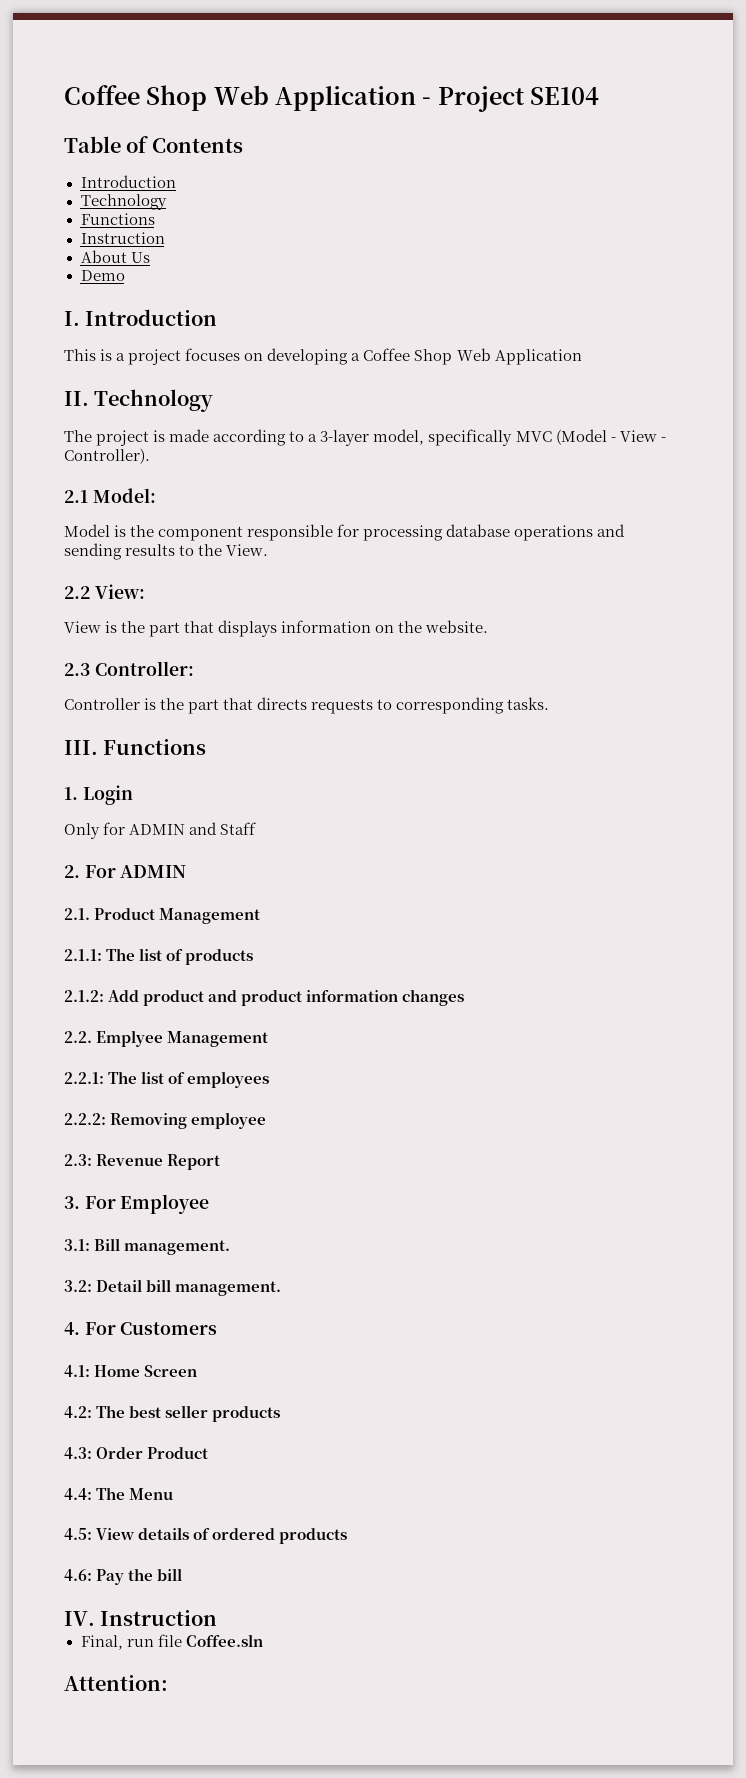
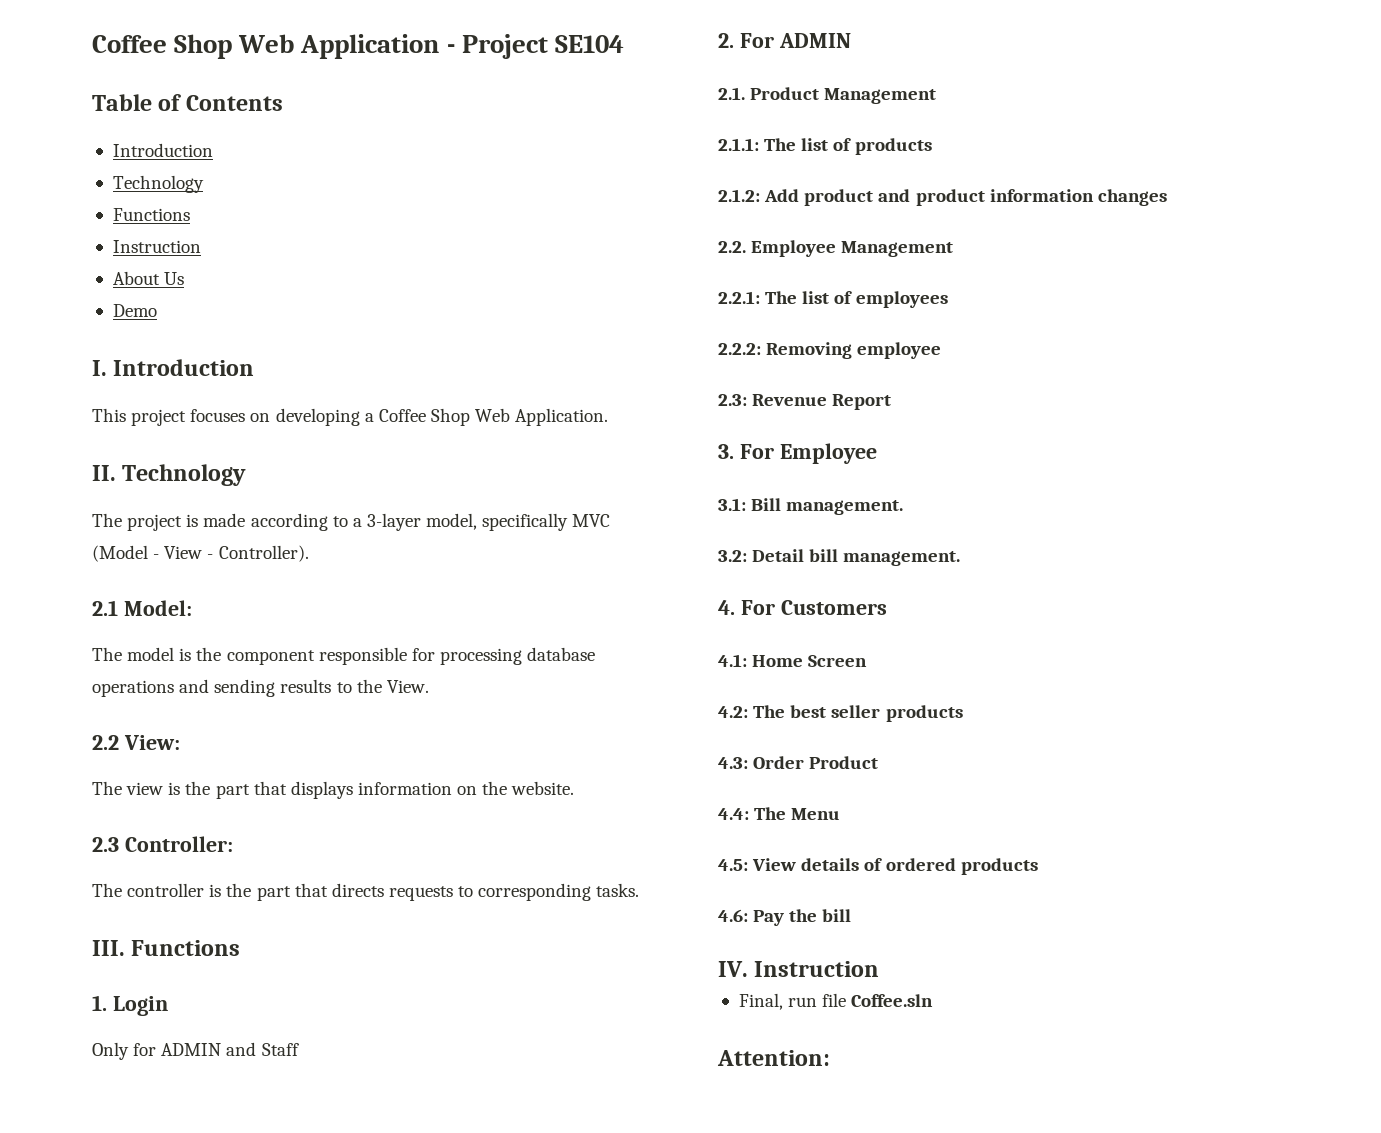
[100,349,126,361] is a -> (126, 415) none
[494,349,582,365] Application -> [515,408,609,426] Application.
[64,524,110,537] Model -> [92,647,175,661] The model
[64,621,101,633] View -> [92,781,164,795] The view
[64,698,140,710] Controller -> [92,883,205,897] The controller
[96,1030,164,1047] Emplyee -> [751,240,837,257] Employee

